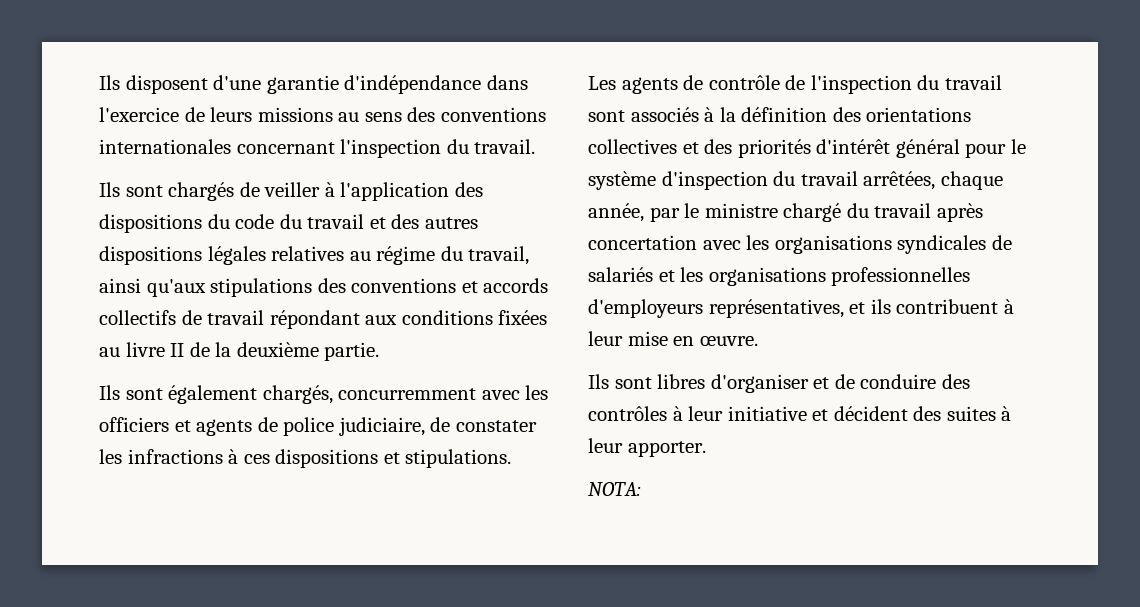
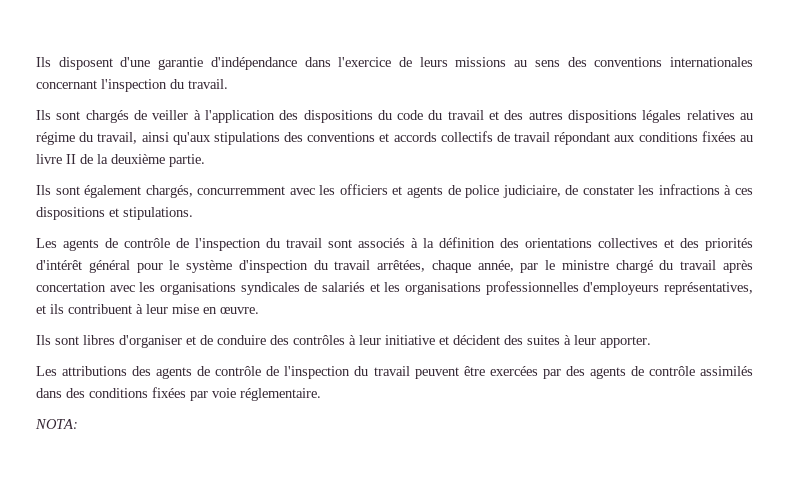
(706, 449) none -> [36,366,753,379] [36,387,321,401] // Les attributions des agents de contrôle de l'inspection du travail peuvent être exercées par des agents de contrôle assimilés dans des conditions fixées par voie réglementaire.

